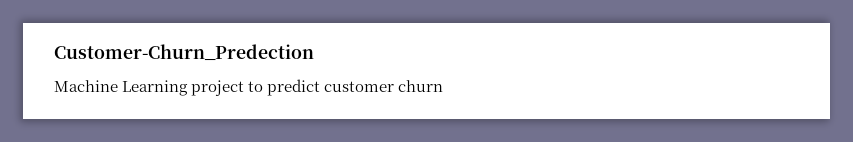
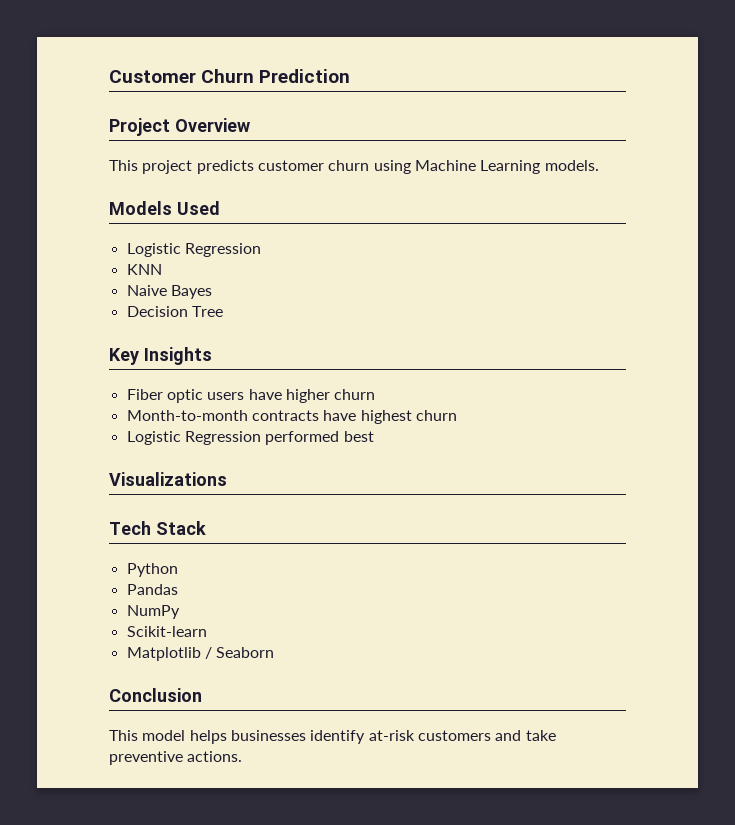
[54,44,314,61] [54,79,444,96] Customer-Churn_Predection // Machine Learning project to predict customer churn -> [109,69,351,83] [109,118,250,136] [109,160,599,174] [109,201,220,215] [126,243,261,257] [126,264,162,275] [126,285,212,299] [126,306,223,317] [109,347,212,365] [126,389,376,403] [126,410,457,424] [126,431,374,445] [109,472,227,486] [109,521,206,535] [126,563,178,577] [126,584,178,595] [126,605,180,619] [126,626,207,637] [126,647,275,661] [109,688,202,702] [109,730,556,744] [109,751,243,765] Customer Churn Prediction // Project Overview // This project predicts customer churn using Machine Learning models. // Models Used // Logistic Regression // KNN // Naive Bayes // Decision Tree // Key Insights // Fiber optic users have higher churn // Month-to-month contracts have highest churn // Logistic Regression performed best // Visualizations // Tech Stack // Python // Pandas // NumPy // Scikit-learn // Matplotlib / Seaborn // Conclusion // This model helps businesses identify at-risk customers and take preventive actions.

